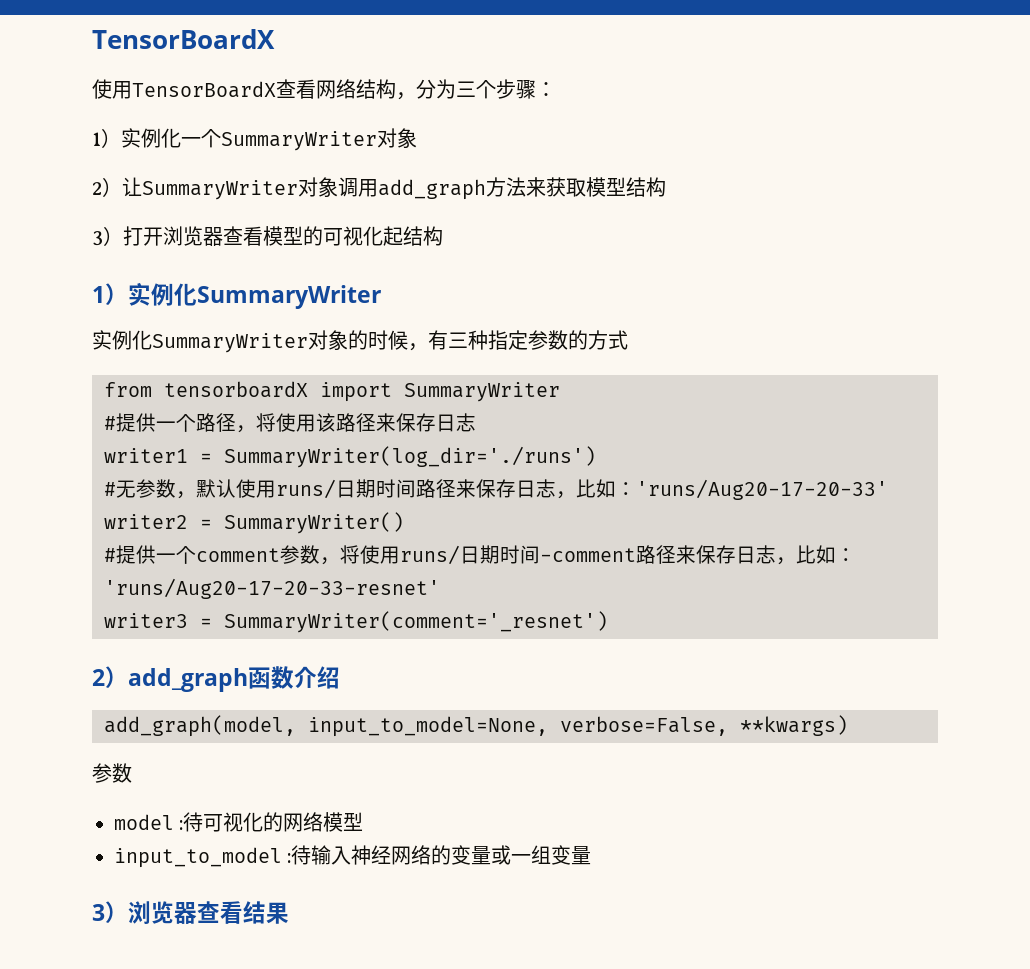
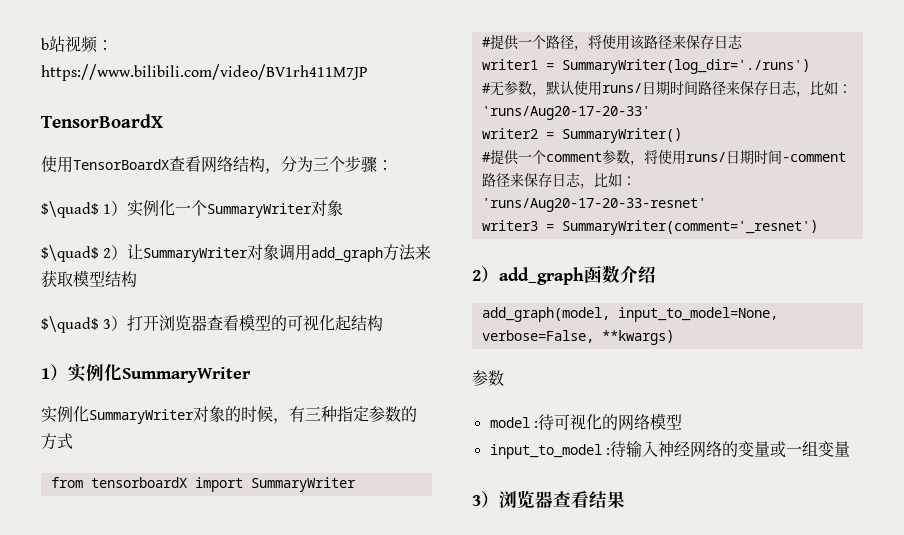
(92, 39) none -> [41,36,113,53] [41,64,368,81] b站视频：https://www.bilibili.com/video/BV1rh411M7JP //
(556, 89) none -> [41,201,99,218] $\quad$
(417, 138) none -> [41,245,99,262] $\quad$
(666, 187) none -> [41,316,99,333] $\quad$

